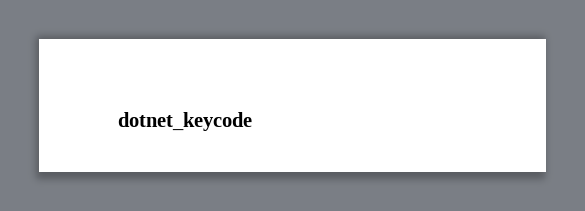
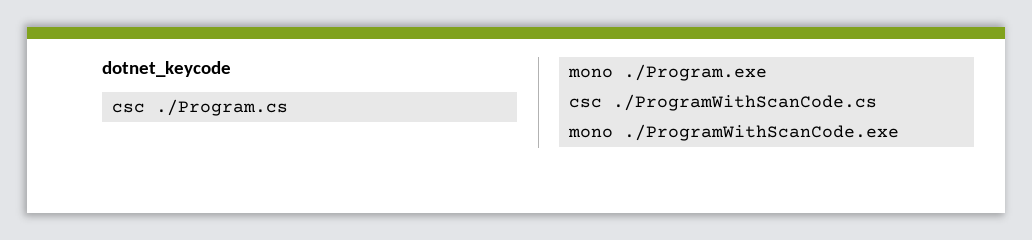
(252, 121) none -> [111,99,288,116] [567,64,767,81] [568,94,877,111] [567,124,899,141] // csc ./Program.cs // mono ./Program.exe // csc ./ProgramWithScanCode.cs // mono ./ProgramWithScanCode.exe

